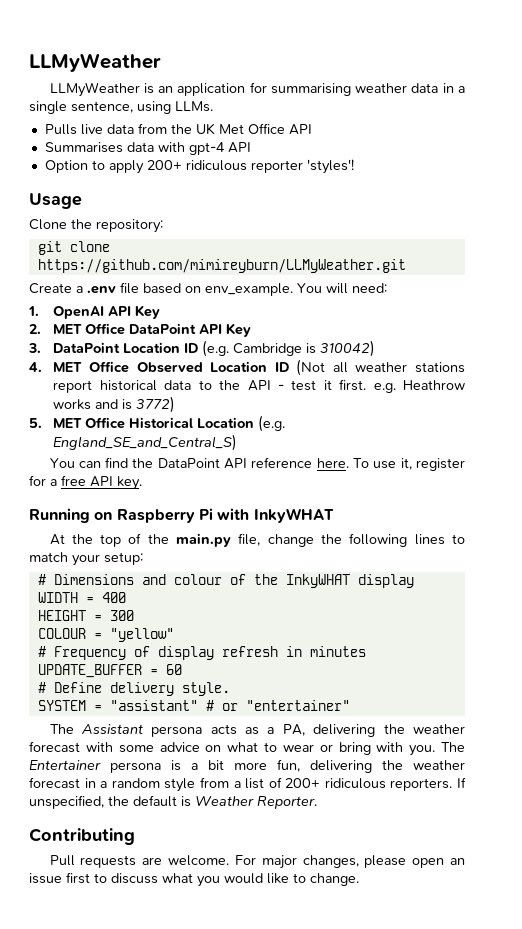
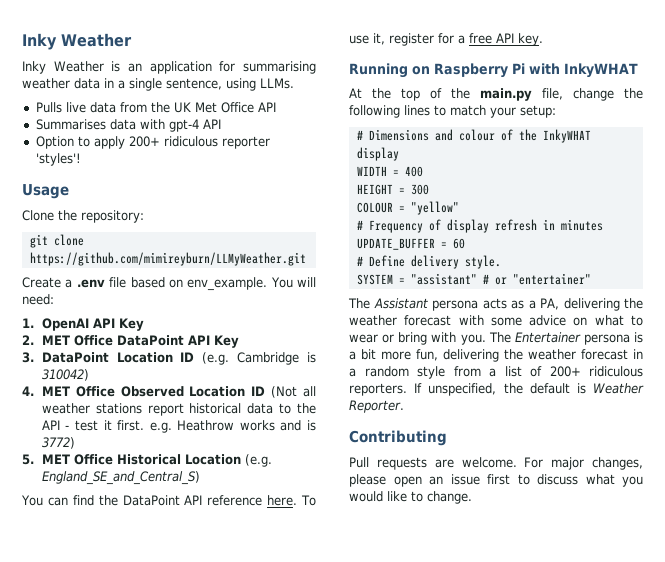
[29,53,161,72] [49,82,140,97] LLMyWeather // LLMyWeather -> [22,33,132,50] [22,61,104,74] Inky Weather // Inky Weather

